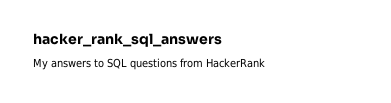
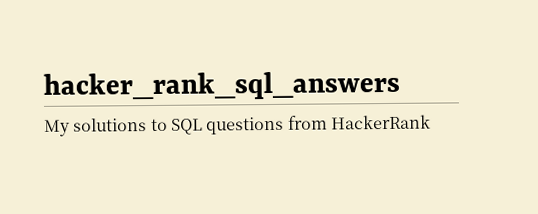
[51,60,91,68] answers -> [73,118,148,132] solutions

